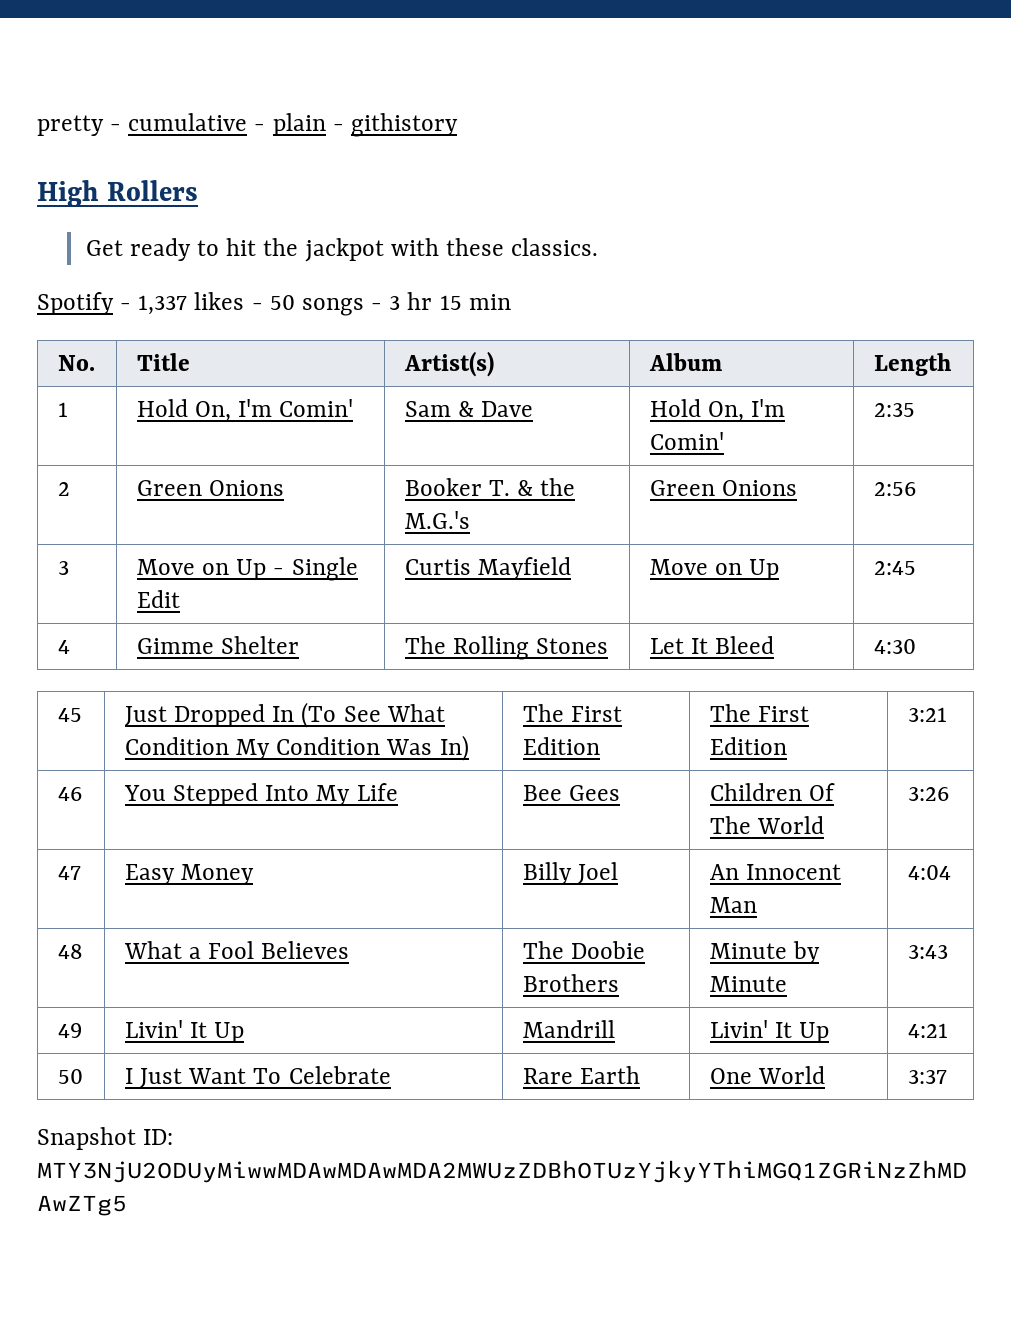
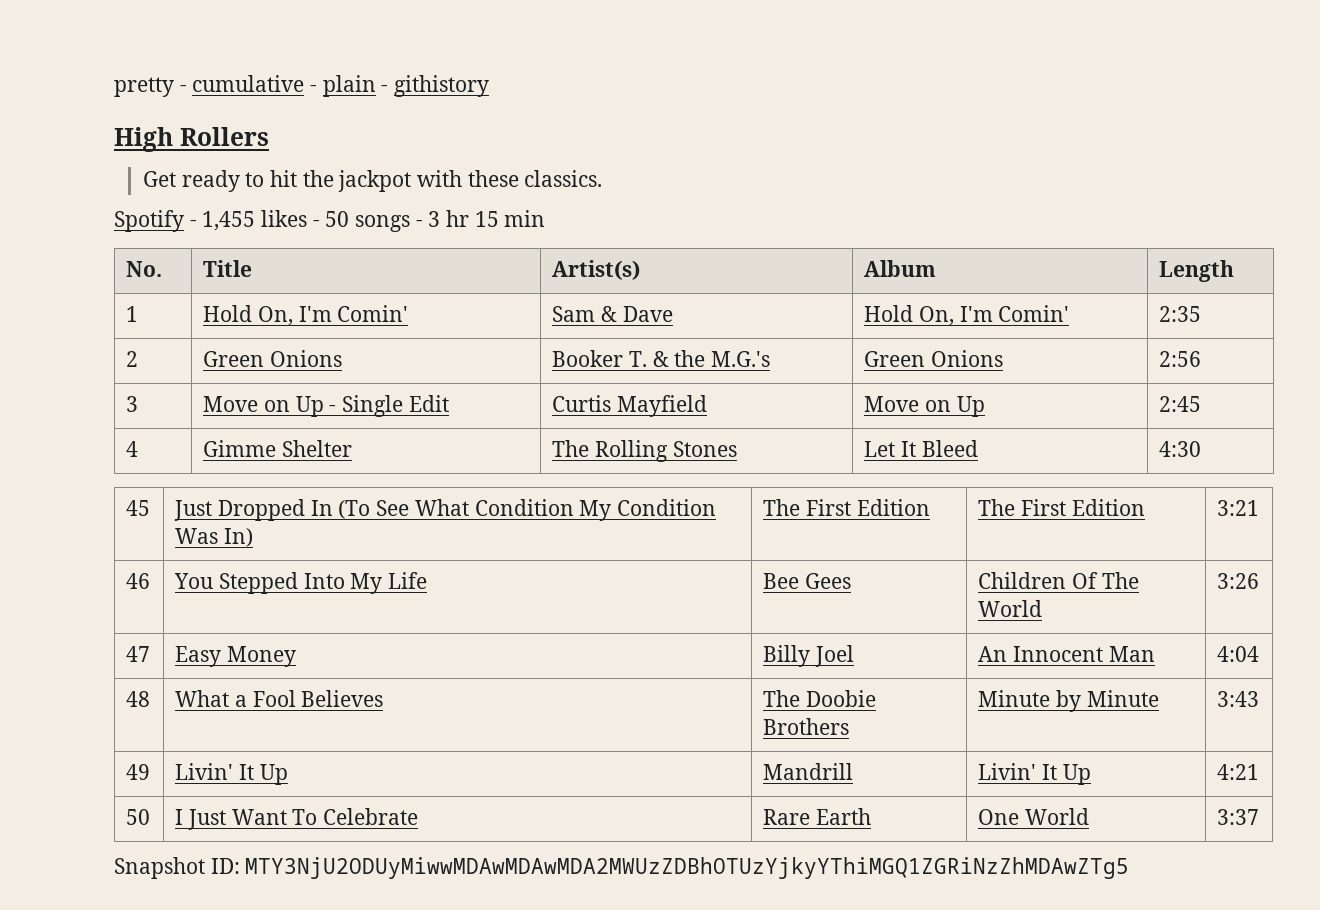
[138,295,188,315] 1,337 -> [202,211,256,231] 1,455

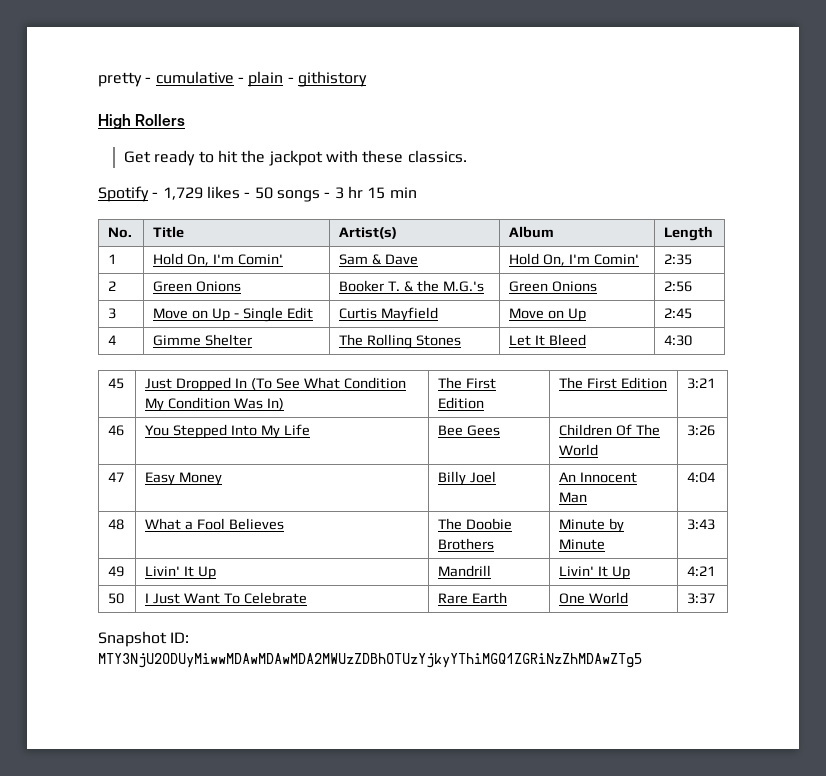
[202,211,256,231] 1,455 -> [162,187,203,200] 1,729

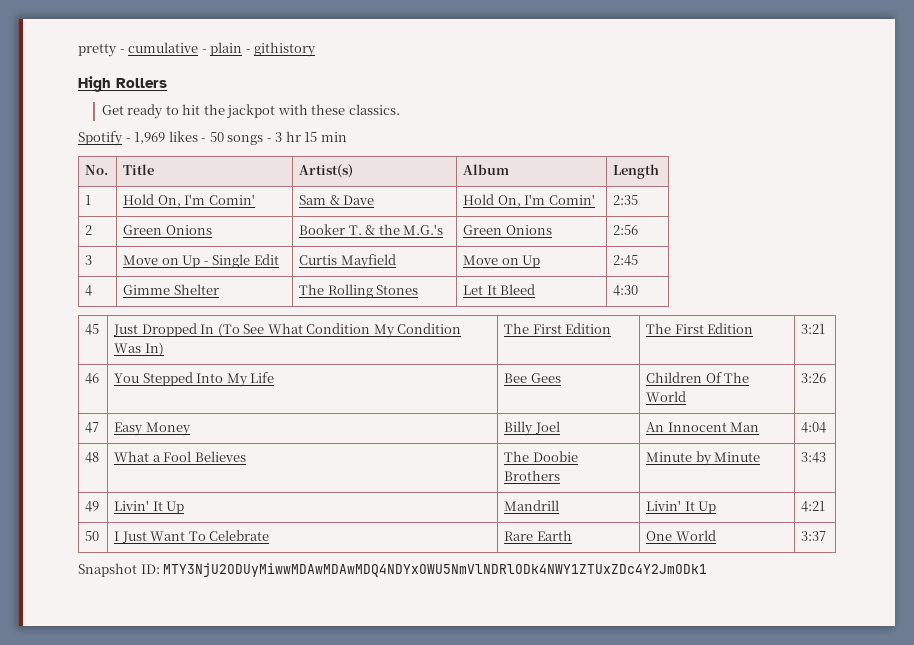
[162,187,203,200] 1,729 -> [134,132,166,144] 1,969
[98,653,642,668] MTY3NjU2ODUyMiwwMDAwMDAwMDA2MWUzZDBhOTUzYjkyYThiMGQ1ZGRiNzZhMDAwZTg5 -> [163,563,708,577] MTY3NjU2ODUyMiwwMDAwMDAwMDQ4NDYxOWU5NmVlNDRlODk4NWY1ZTUxZDc4Y2JmODk1

